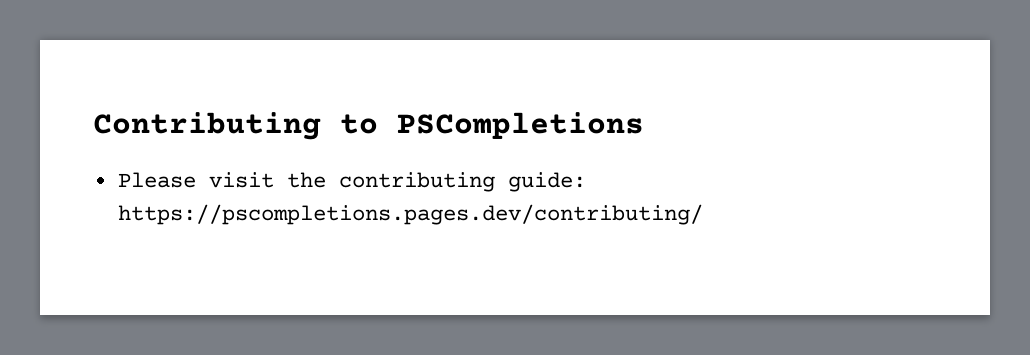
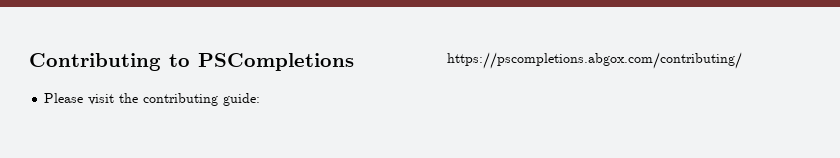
[117,204,703,225] https://pscompletions.pages.dev/contributing/ -> [447,52,743,69] https://pscompletions.abgox.com/contributing/

